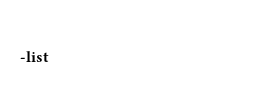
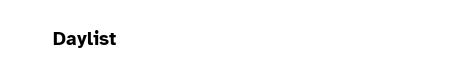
[20,51,49,62] -list -> [53,30,116,48] Daylist

